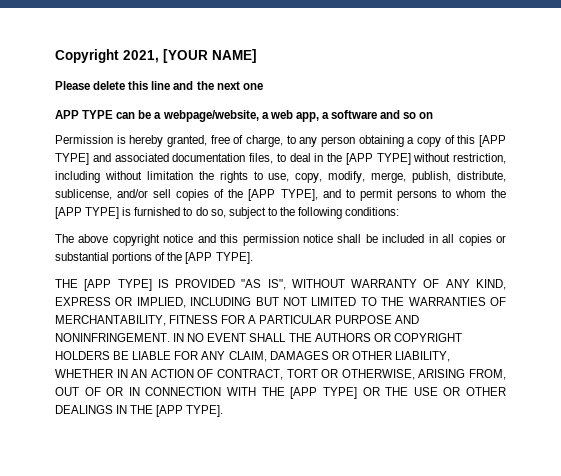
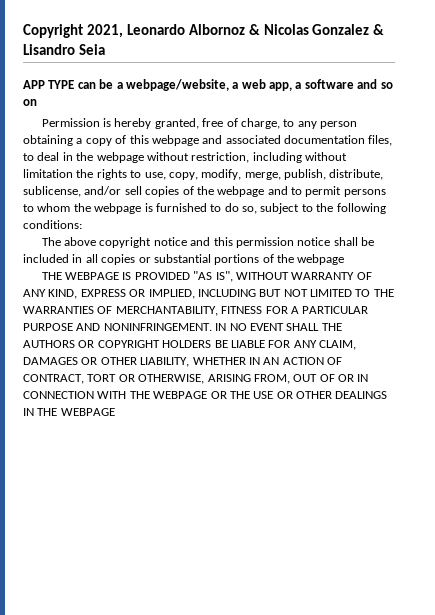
[163,49,257,63] [55,81,263,90] [YOUR NAME] // Please delete this line and the next one -> [126,24,385,35] [23,44,105,55] Leonardo Albornoz & Nicolas Gonzalez & Lisandro Seia
[479,135,507,147] [55,153,89,165] [APP TYPE] -> [151,135,199,146] webpage
[345,153,411,165] [APP TYPE] -> [96,152,144,163] webpage
[248,189,318,201] [APP TYPE], -> [217,186,265,197] webpage
[55,207,120,219] [APP TYPE] -> [94,203,142,214] webpage
[185,252,253,264] [55,279,152,291] [APP TYPE]. // THE [APP TYPE] -> [297,254,345,265] [41,272,119,280] webpage // THE WEBPAGE
[290,387,357,399] [APP TYPE] -> [153,391,208,399] WEBPAGE
[156,405,224,417] [APP TYPE]. -> [60,408,115,416] WEBPAGE

